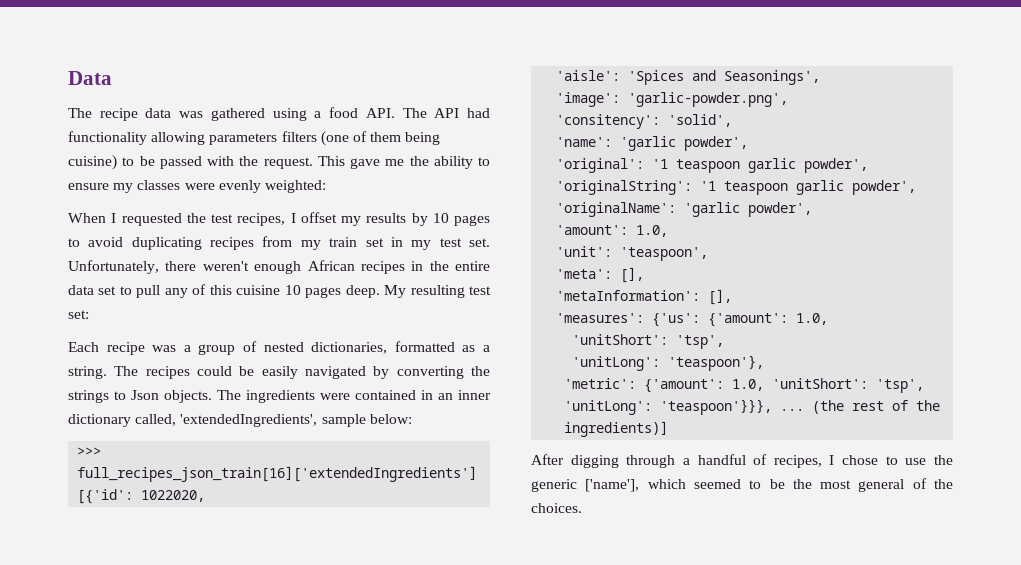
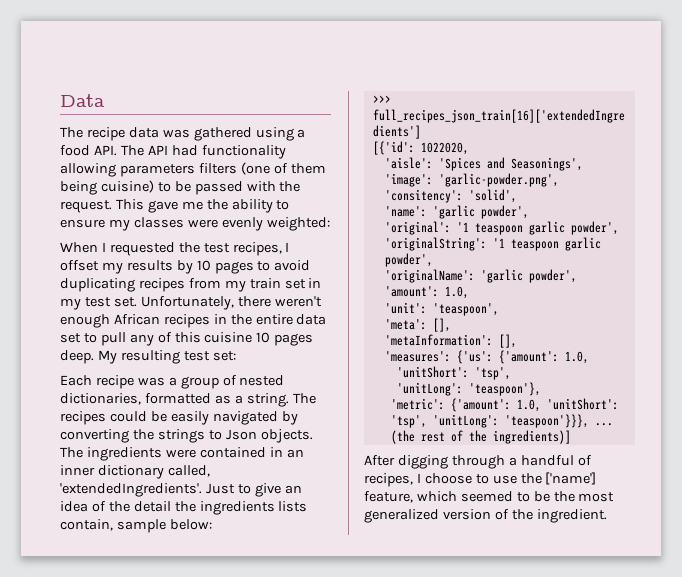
[180,414,318,427] 'extendedIngredients', -> [60,483,302,497] [60,501,308,515] [60,519,113,531] 'extendedIngredients'. Just to give an idea of the detail the ingredients lists contain,
[842,455,879,465] chose -> [424,473,472,484] choose
[531,479,640,492] generic ['name'], -> [545,472,597,485] [364,491,413,503] ['name'] feature,
[858,478,953,492] [531,503,582,513] general of the choices. -> [364,509,607,523] generalized version of the ingredient.

